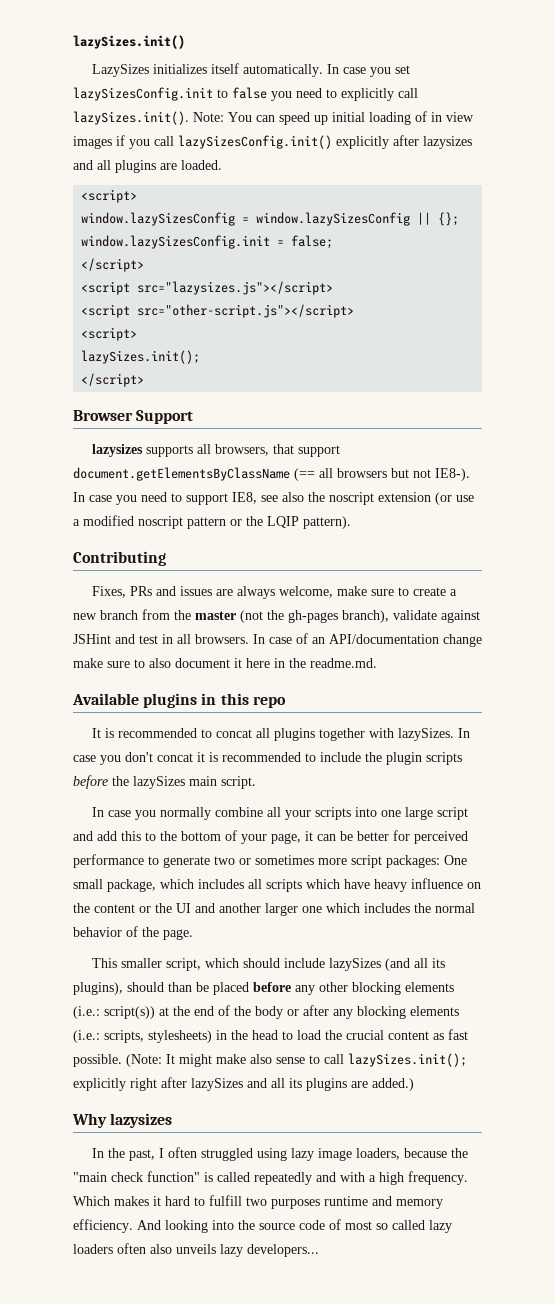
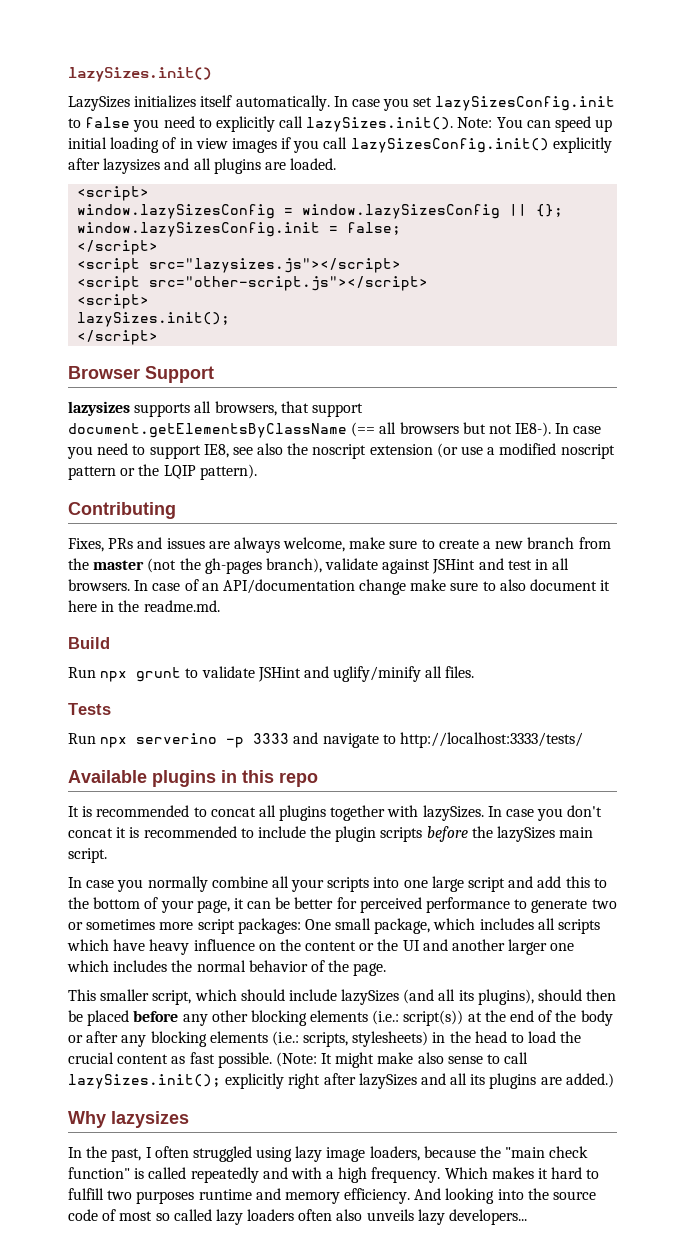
(377, 663) none -> [68,637,110,649] [68,666,475,682] [68,703,111,715] [68,732,583,748] // Build // Run npx grunt to validate JSHint and uglify/minify all files. // Tests // Run npx serverino -p 3333 and navigate to http://localhost:3333/tests/
[168,982,192,992] than -> [586,989,617,1001] then

